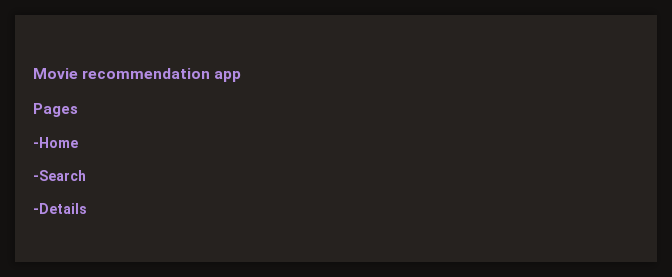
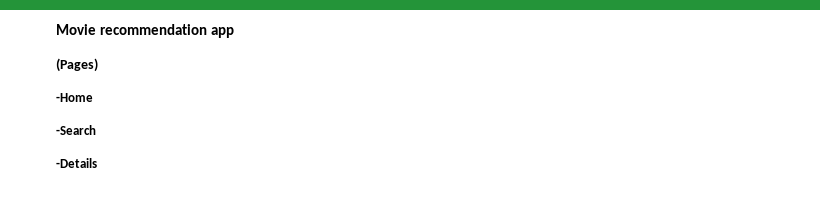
[33,103,78,117] Pages -> [56,58,98,72] (Pages)

